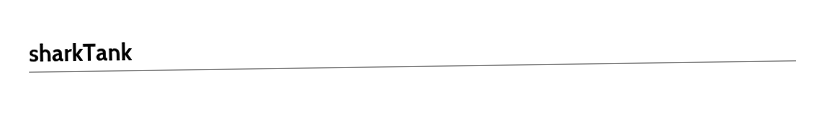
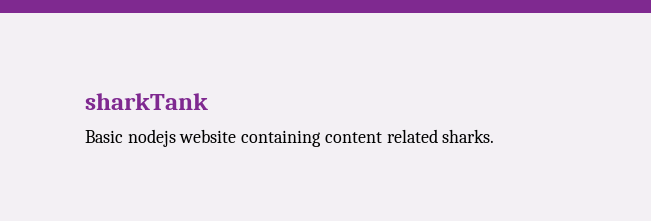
(133, 52) none -> [85,129,495,147] // Basic nodejs website containing content related sharks.

